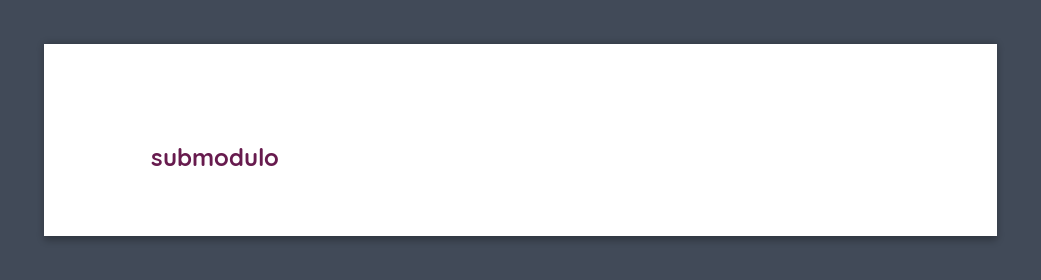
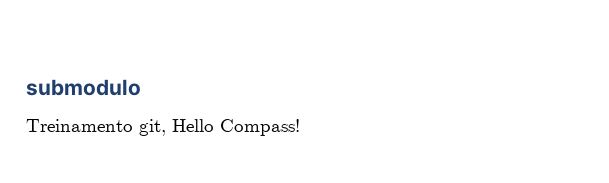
(279, 157) none -> [26,119,300,136] // Treinamento git, Hello Compass!

